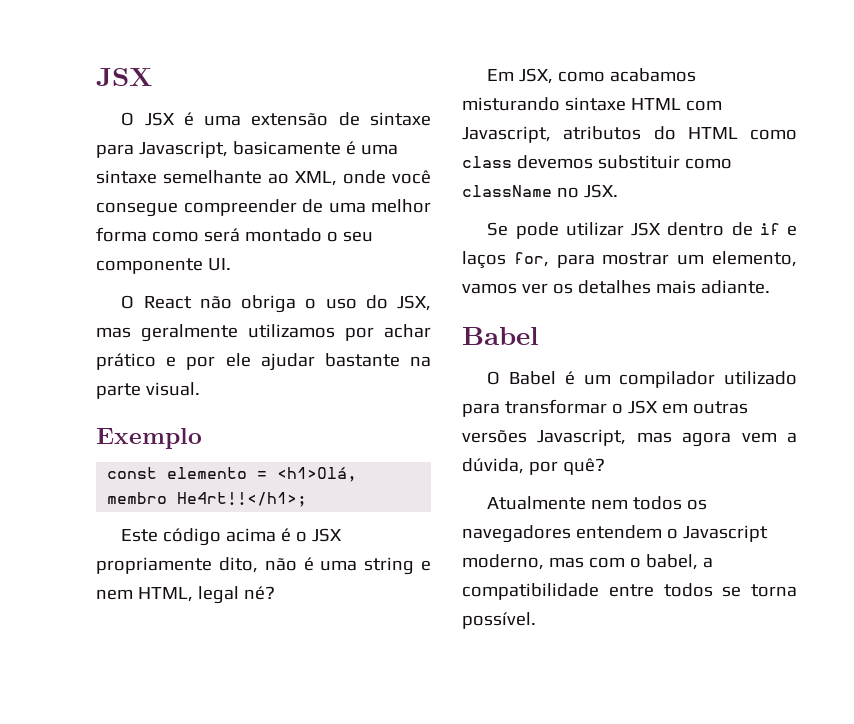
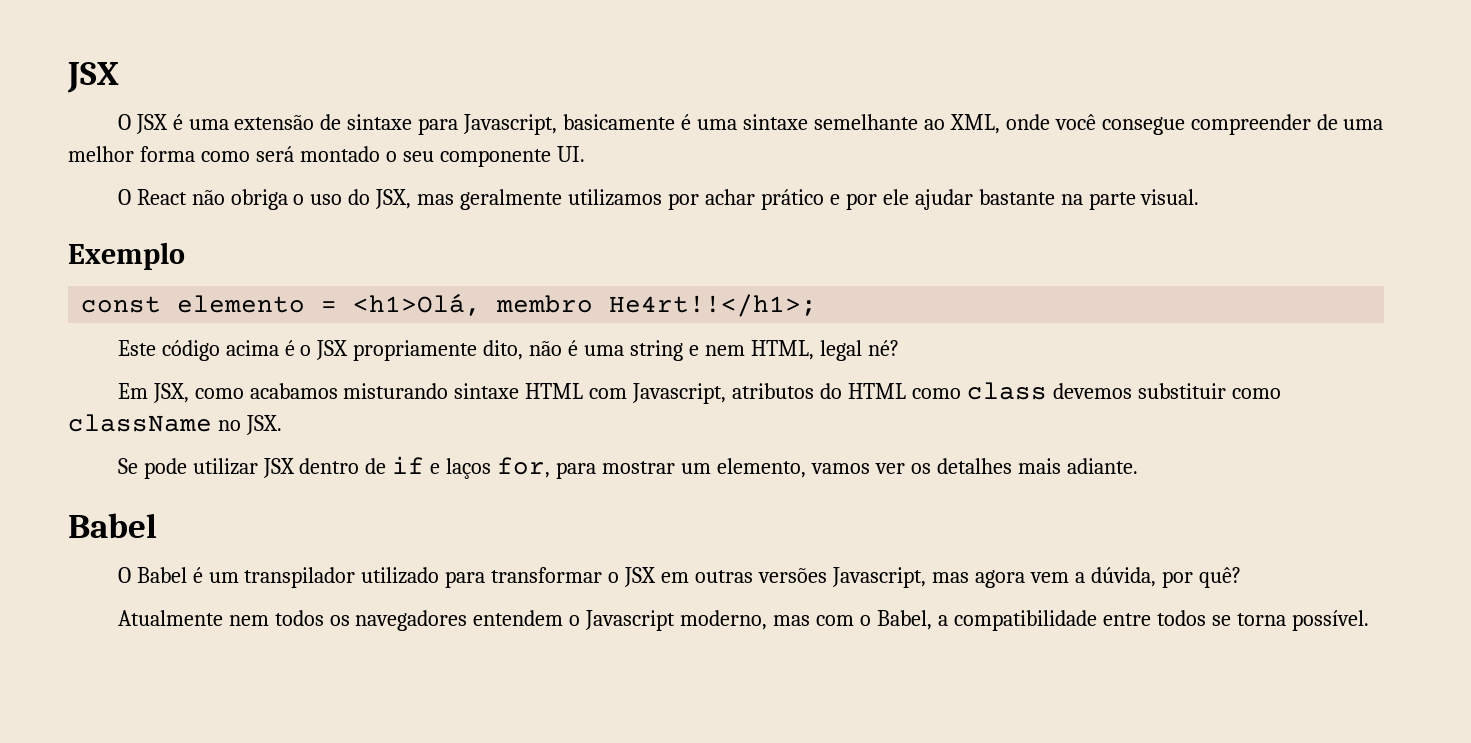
[619,371,716,388] compilador -> [244,567,356,588] transpilador
[645,554,698,570] babel, -> [876,610,932,630] Babel,

